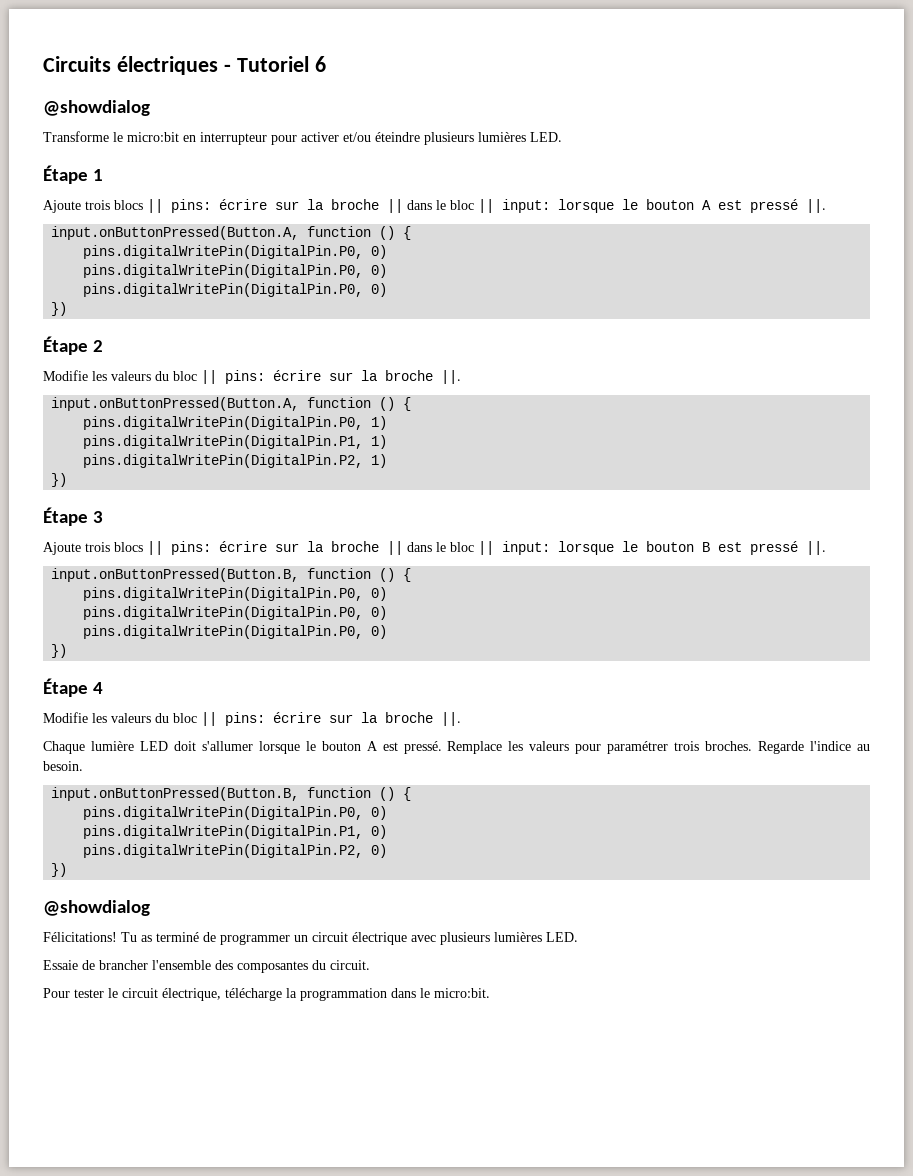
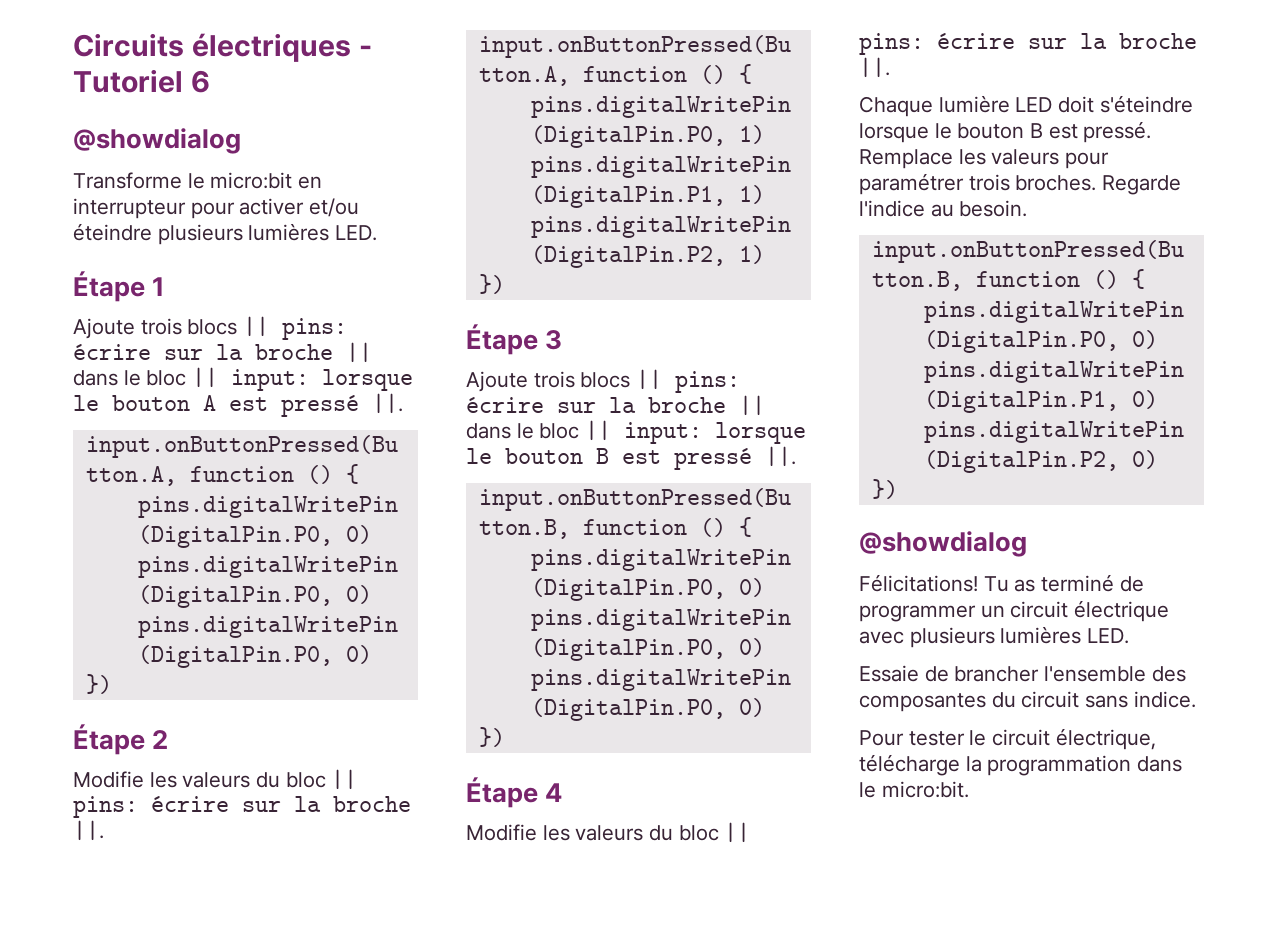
[201,741,378,754] s'allumer lorsque le bouton A -> [1099,95,1193,113] [859,123,1044,143] s'éteindre lorsque le bouton B
[330,960,370,970] circuit. -> [1021,691,1196,708] circuit sans indice.

